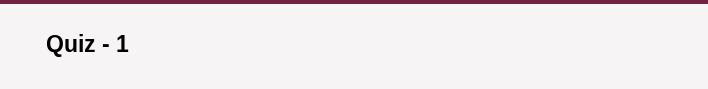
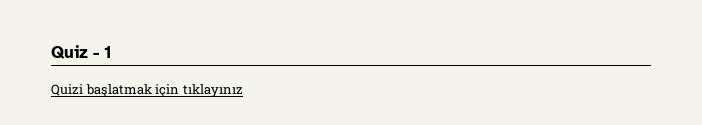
(130, 43) none -> [51,84,243,97] // Quizi başlatmak için tıklayınız

